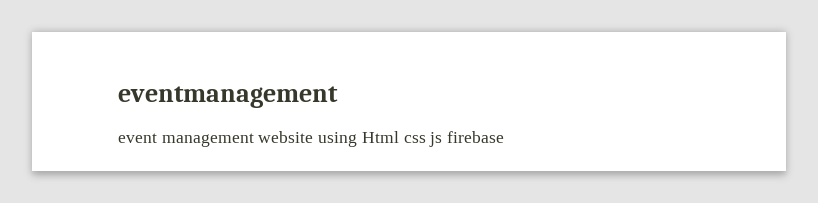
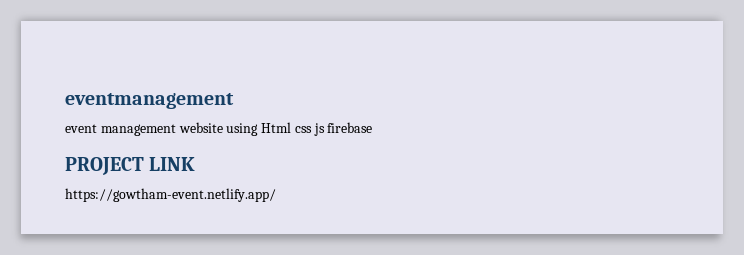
(505, 137) none -> [65,157,196,175] [65,188,276,202] // PROJECT LINK // https://gowtham-event.netlify.app/

